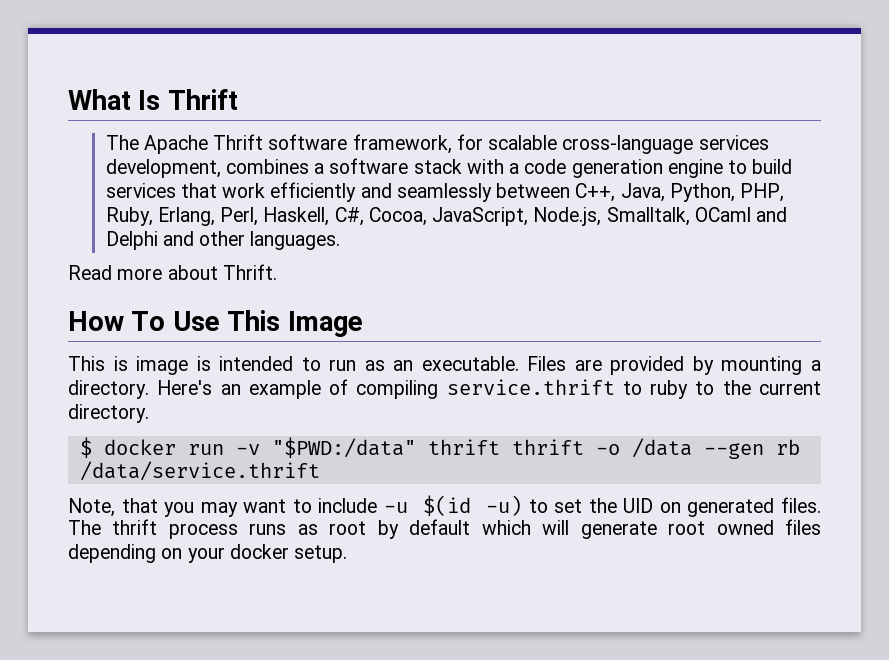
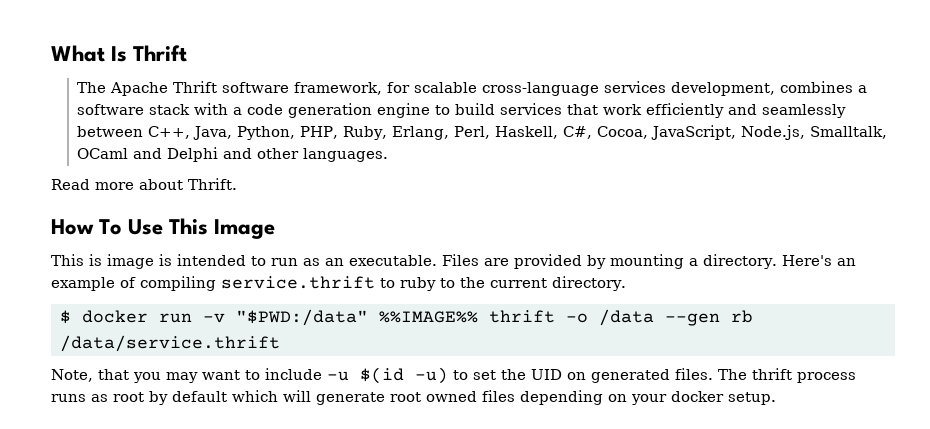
[427,439,500,455] thrift -> [378,311,478,323] %%IMAGE%%

